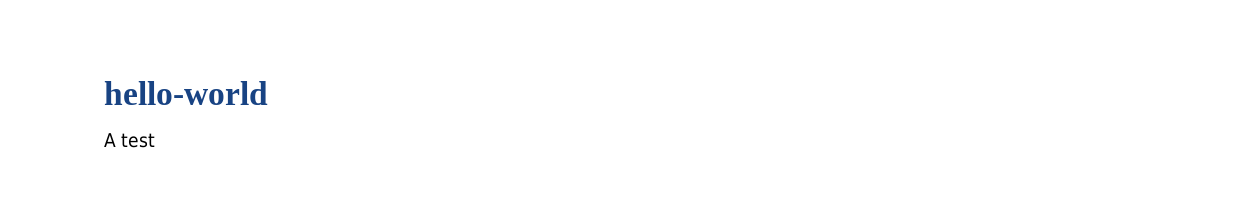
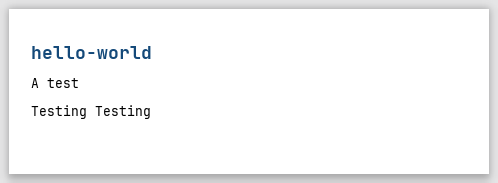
(156, 140) none -> [31,105,151,119] // Testing Testing

